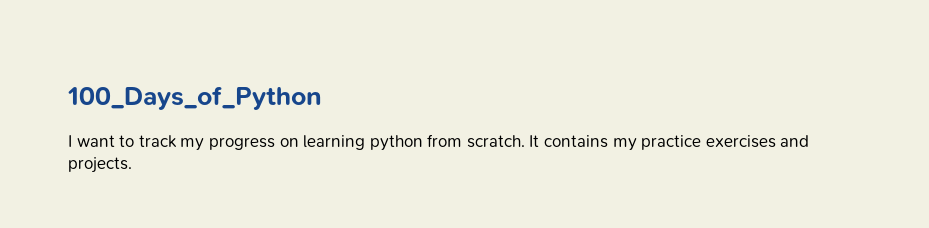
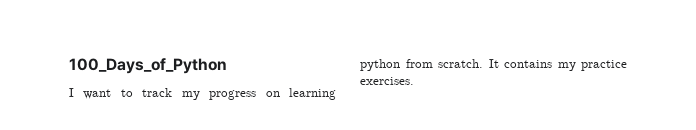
[705,135,810,148] [68,157,132,173] exercises and projects. -> [360,77,414,85] exercises.

